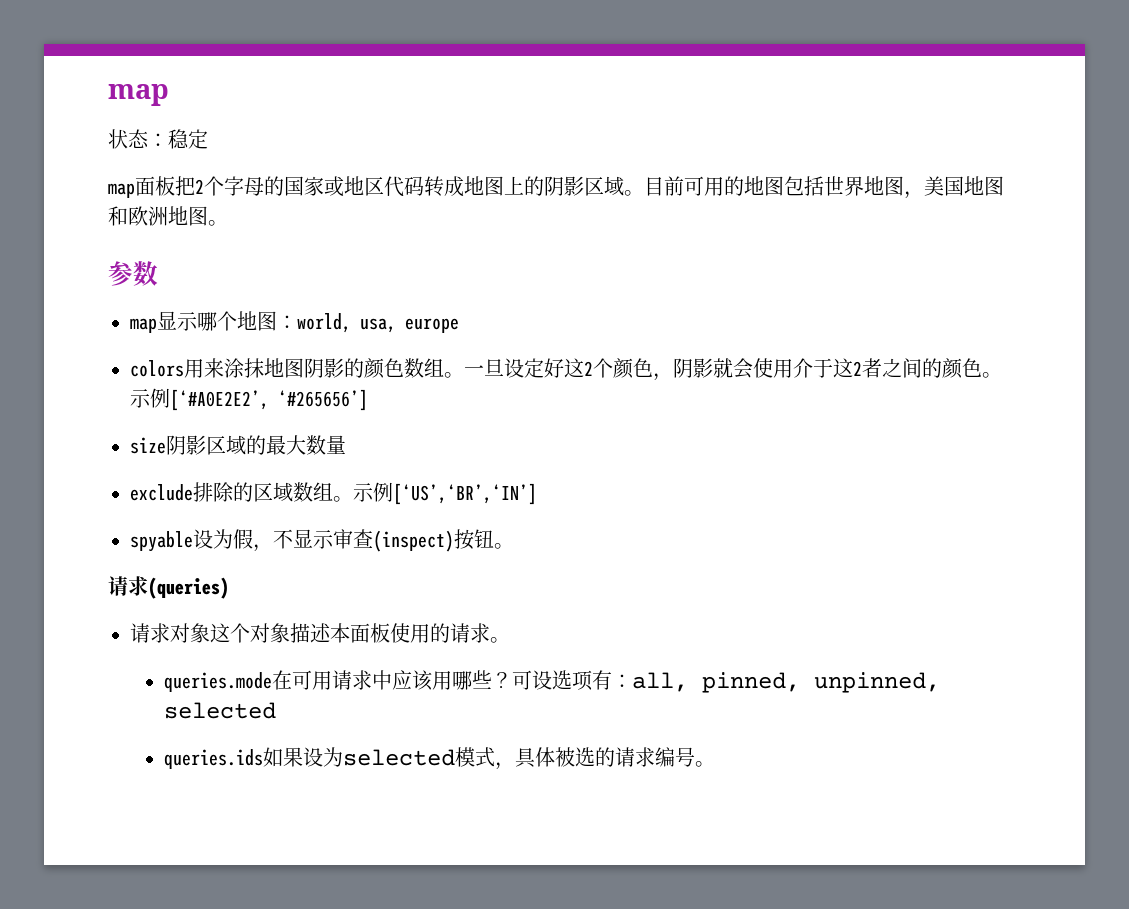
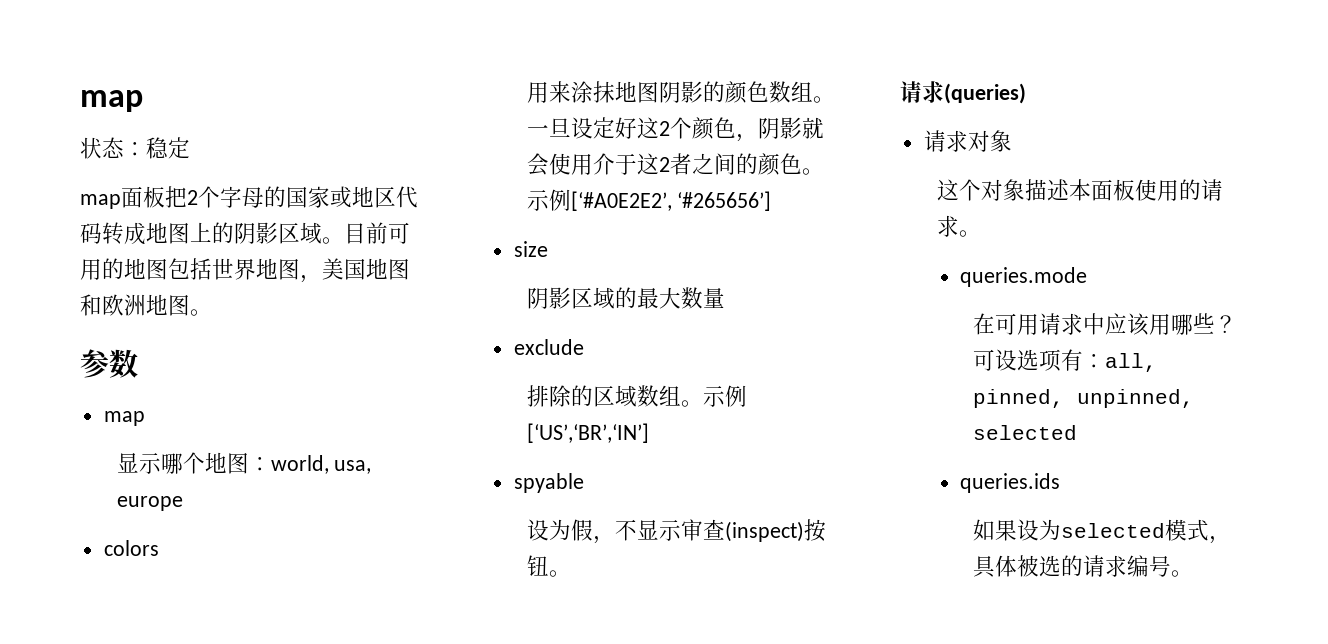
(157, 325) none -> (145, 418) //
(184, 368) none -> (159, 548) //
(166, 445) none -> (548, 249) //
(193, 492) none -> (584, 347) //
(193, 541) none -> (584, 483) //
(210, 633) none -> (1012, 141) //
(272, 682) none -> (1088, 277) //
(263, 759) none -> (1061, 483) //

